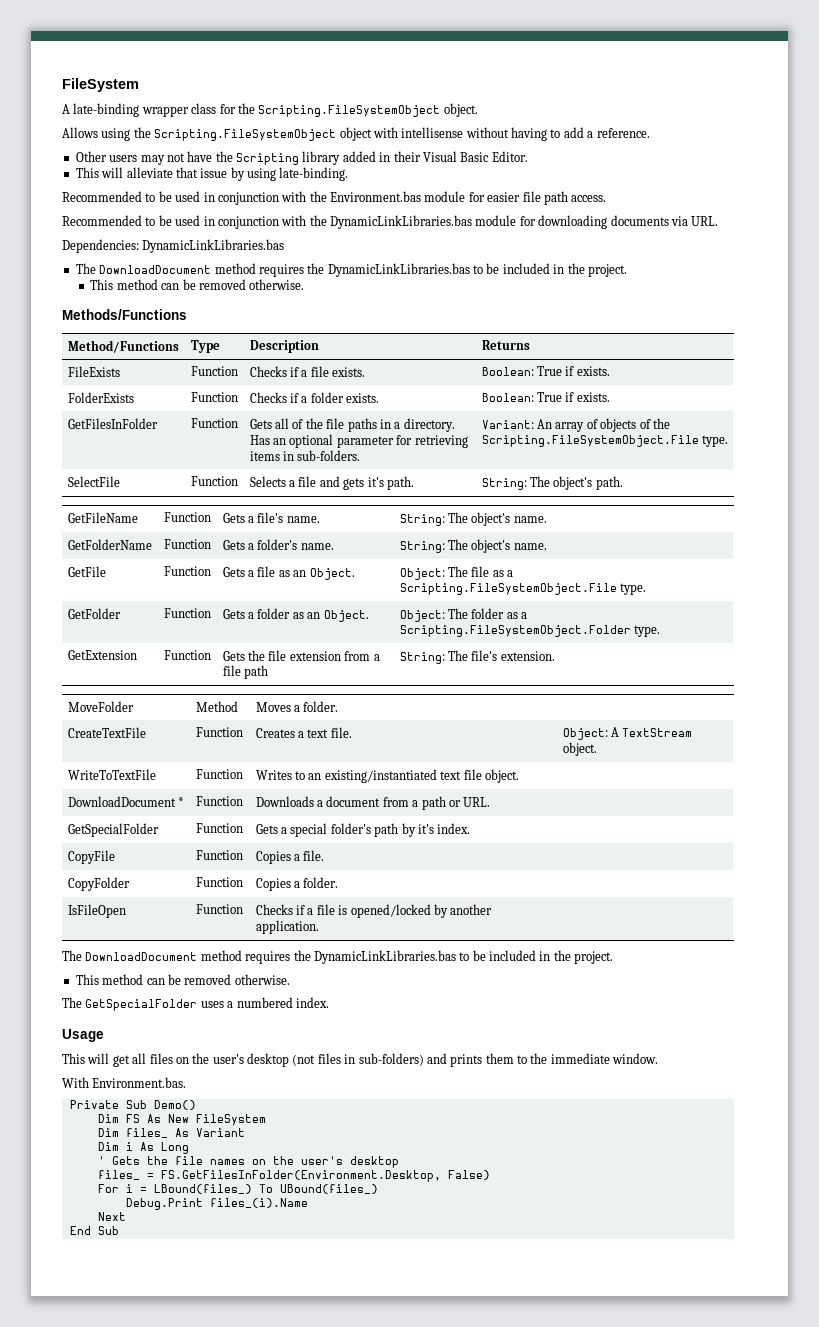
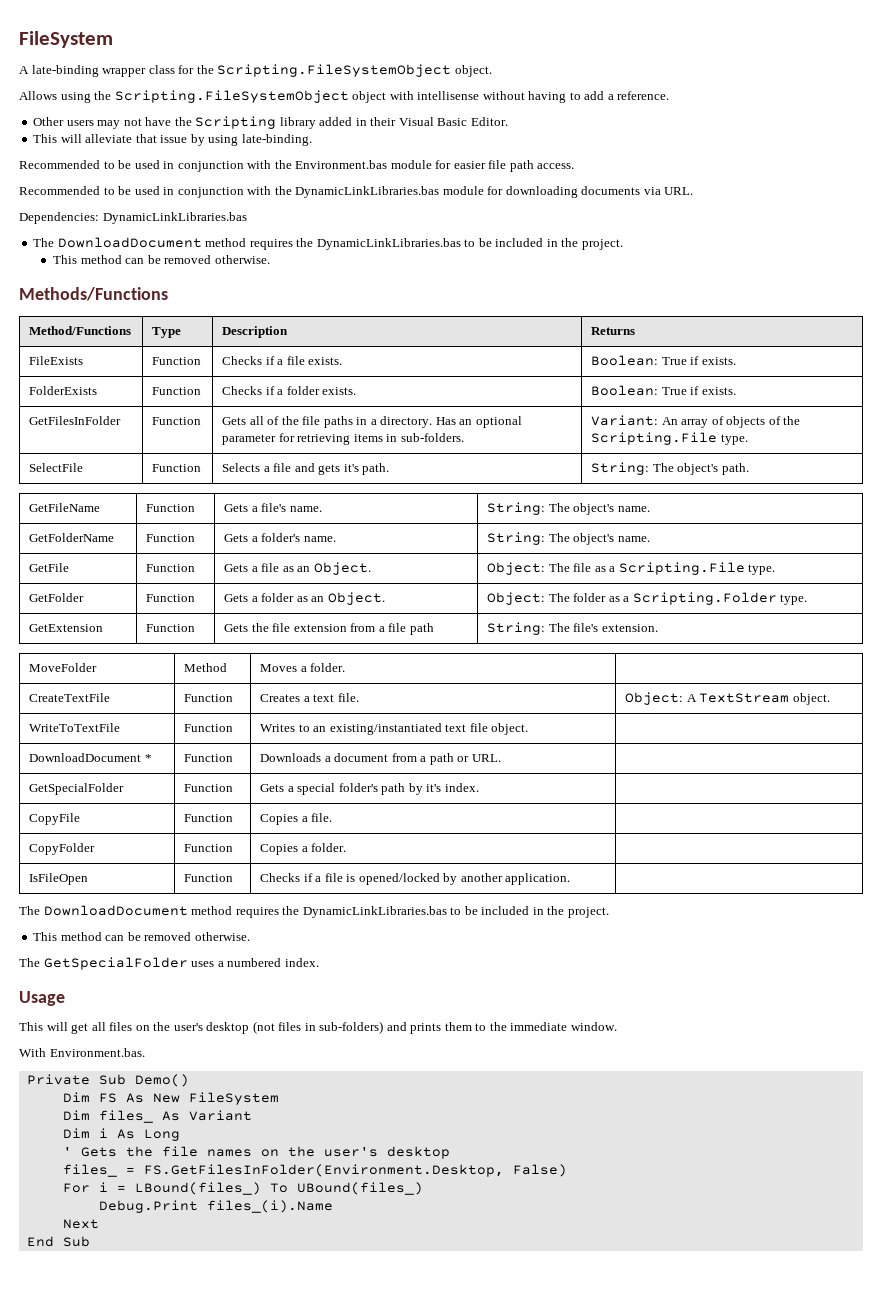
[481,435,699,447] Scripting.FileSystemObject.File -> [591,432,718,445] Scripting.File
[399,583,617,595] Scripting.FileSystemObject.File -> [618,562,745,575] Scripting.File
[399,625,631,637] Scripting.FileSystemObject.Folder -> [632,592,777,605] Scripting.Folder

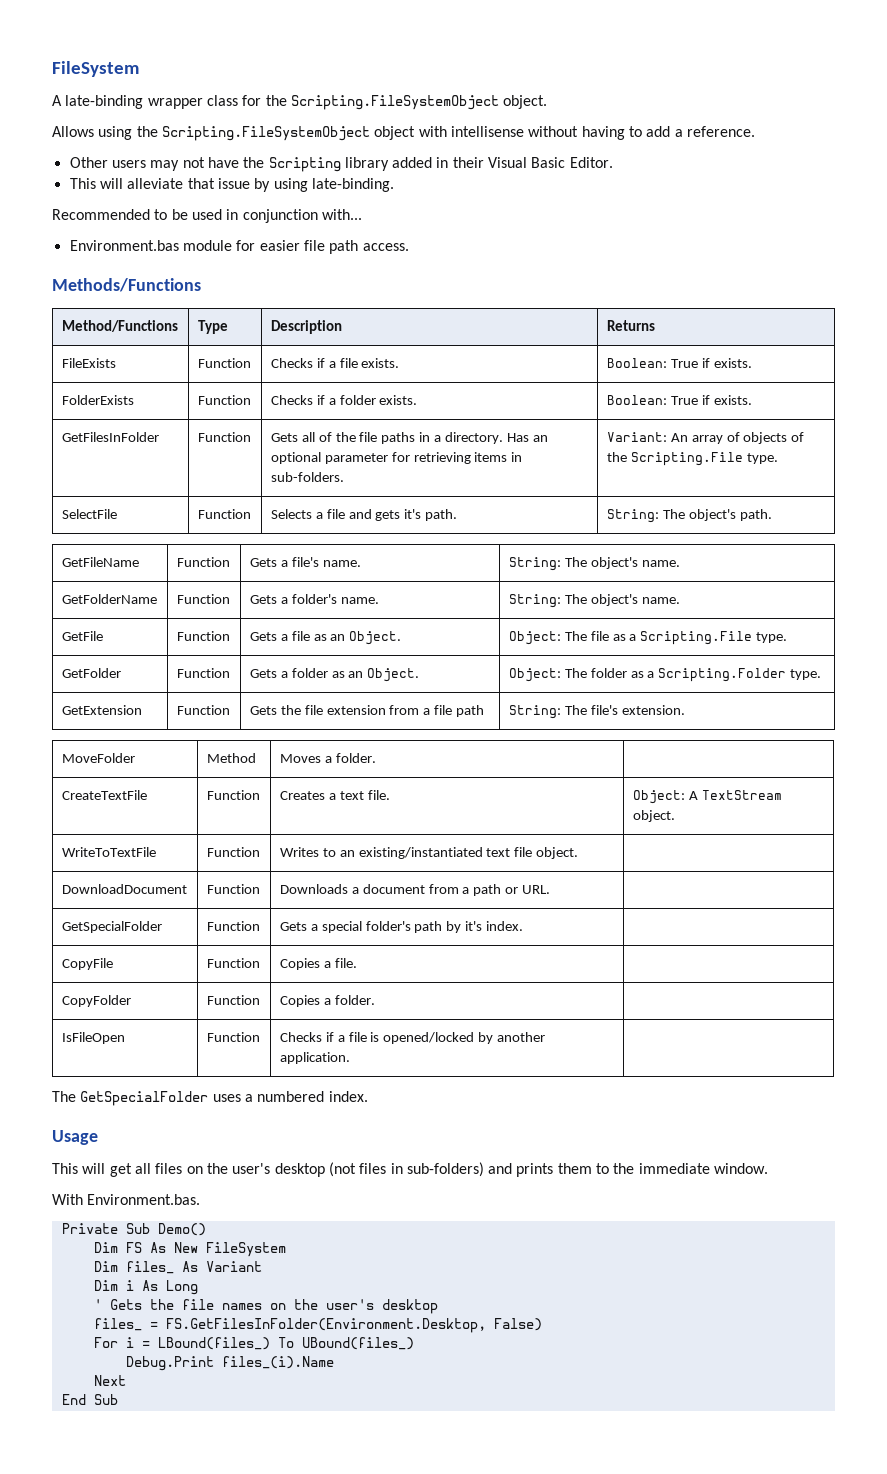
[247,160,292,169] with the -> [321,209,362,220] with... //
[19,186,694,198] [19,212,247,224] [33,237,623,250] [53,255,270,264] // Recommended to be used in conjunction with the DynamicLinkLibraries.bas module for downloading documents via URL. // Dependencies: DynamicLinkLibraries.bas // The DownloadDocument method requires the DynamicLinkLibraries.bas to be included in the project. // This method can be removed otherwise. -> (409, 247) none
[144,754,152,762] * -> (187, 889) none
[19,905,609,918] [33,932,250,941] // The DownloadDocument method requires the DynamicLinkLibraries.bas to be included in the project. // This method can be removed otherwise. -> (350, 1058) none

